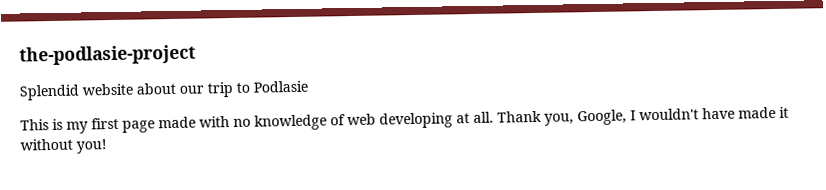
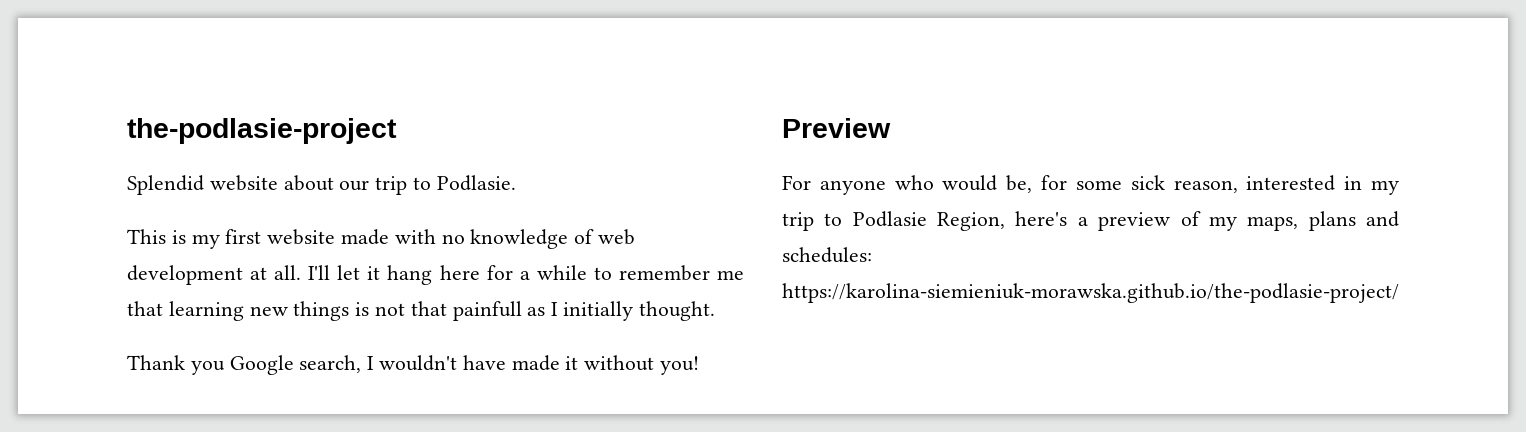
[253,80,308,93] Podlasie -> [436,175,516,191] Podlasie.
[122,120,155,133] page -> [267,229,336,245] website
[379,112,453,129] developing -> [127,265,243,285] development
[497,109,627,126] Thank you, Google, -> [308,265,745,285] [127,301,715,321] [127,355,362,375] I'll let it hang here for a while to remember me that learning new things is not that painfull as I initially thought. // Thank you Google search,
(107, 146) none -> [782,118,891,138] [782,175,1399,195] [782,211,1399,231] [782,247,872,263] [782,283,1399,303] // Preview // For anyone who would be, for some sick reason, interested in my trip to Podlasie Region, here's a preview of my maps, plans and schedules: https://karolina-siemieniuk-morawska.github.io/the-podlasie-project/

